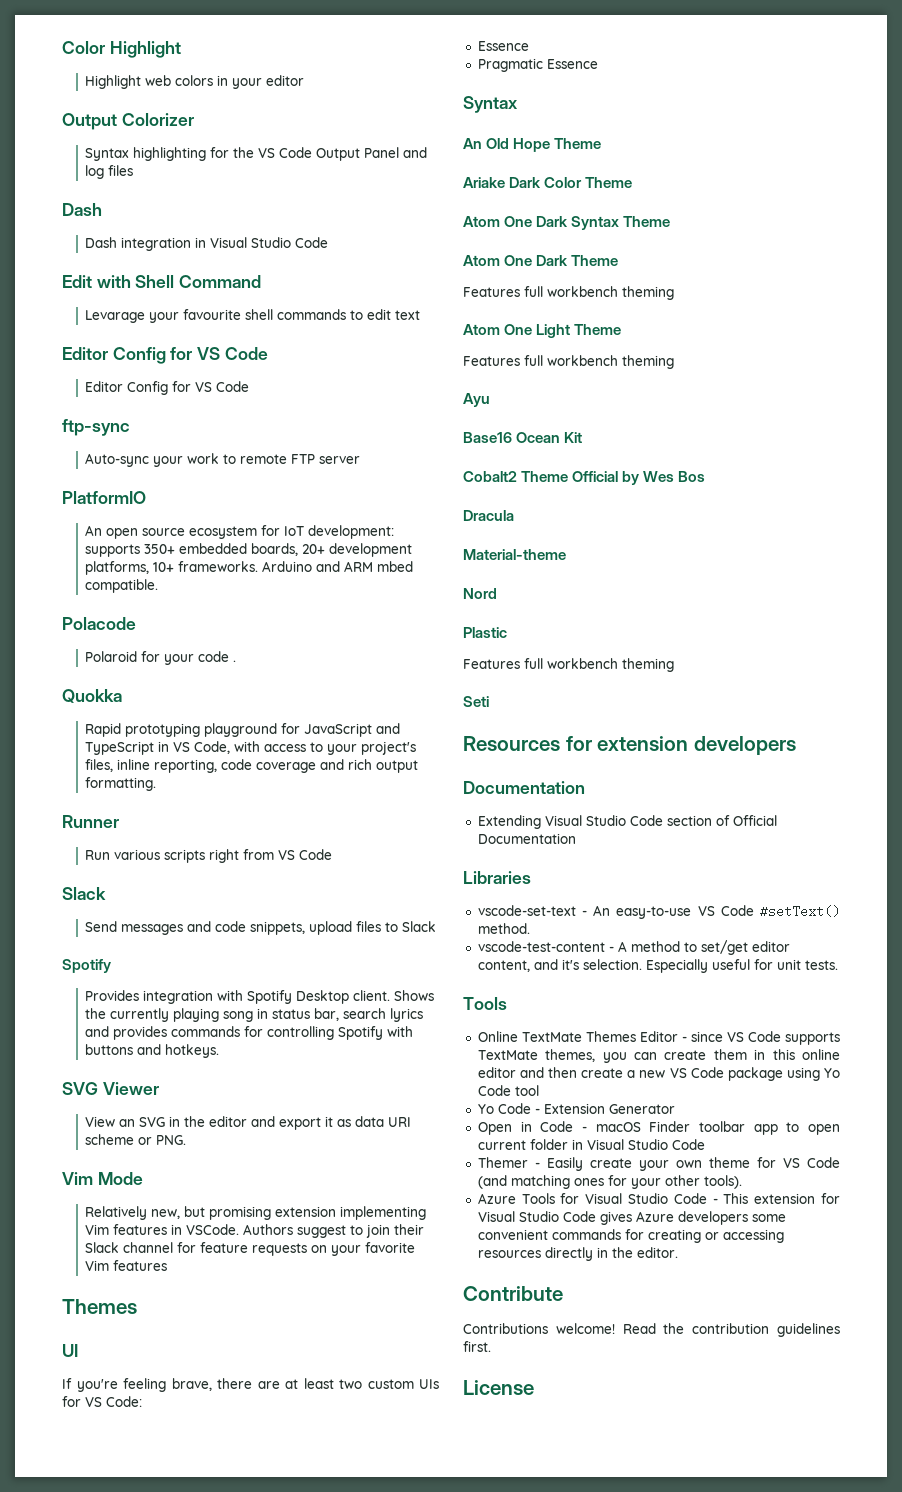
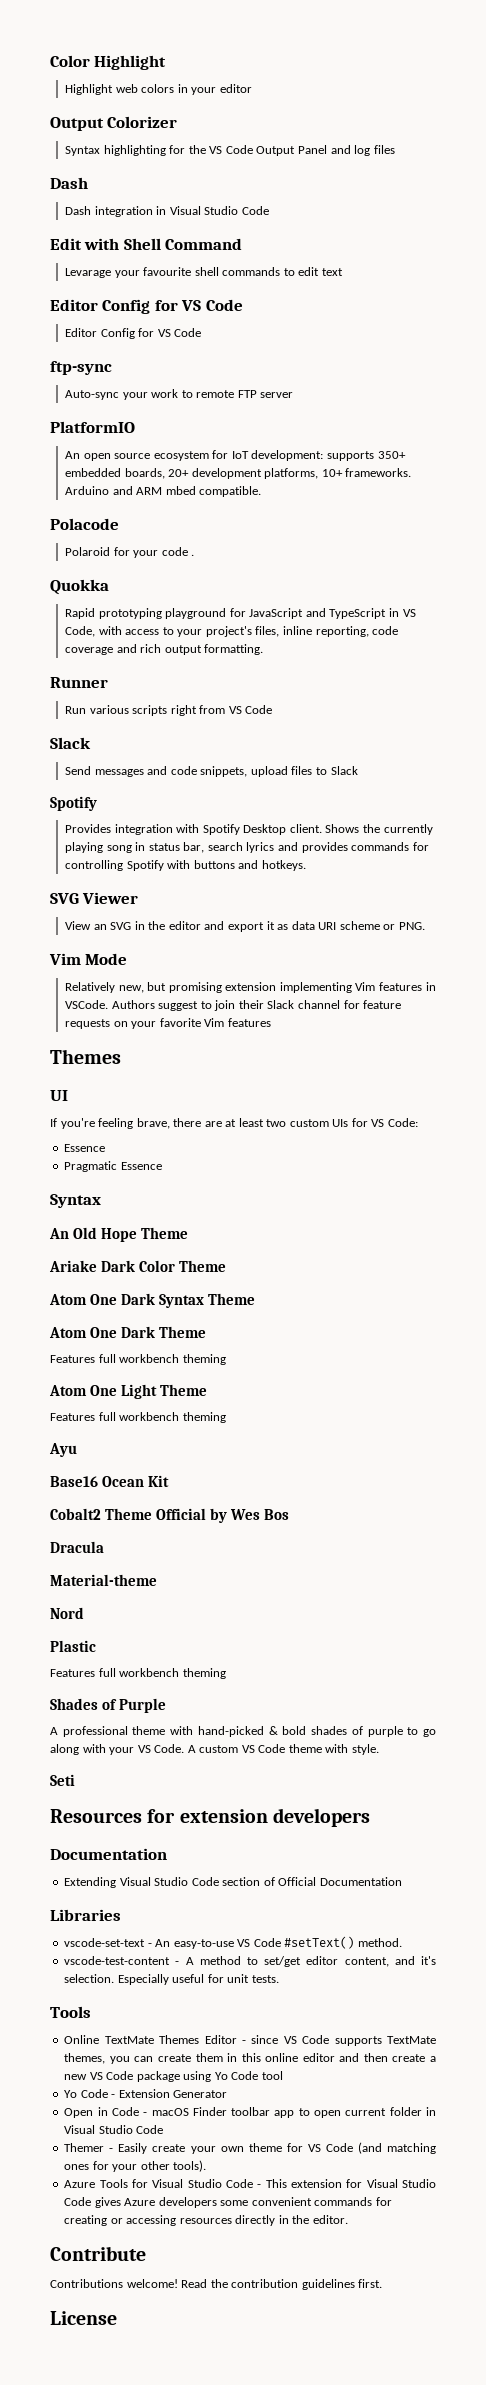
(674, 665) none -> [50,1698,166,1713] [50,1726,437,1737] [50,1744,379,1755] // Shades of Purple // A professional theme with hand-picked & bold shades of purple to go along with your VS Code. A custom VS Code theme with style.

